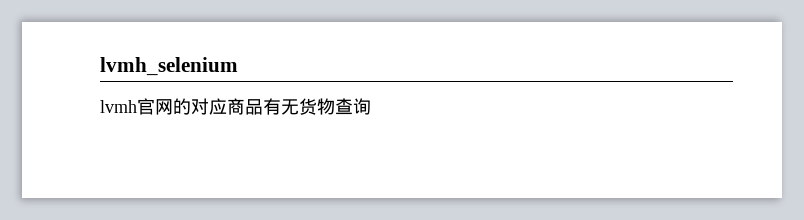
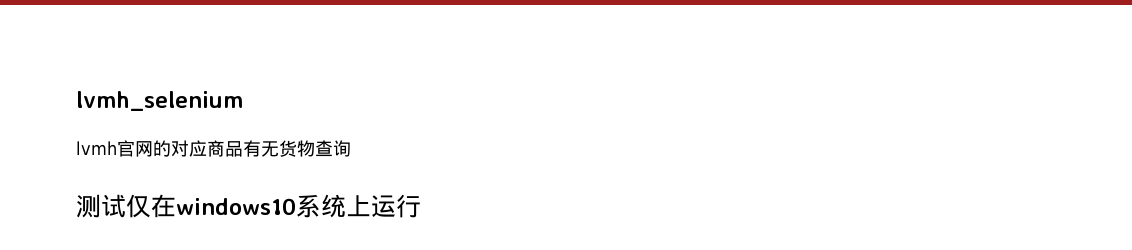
(371, 106) none -> [76,194,421,218] // 测试仅在windows10系统上运行

